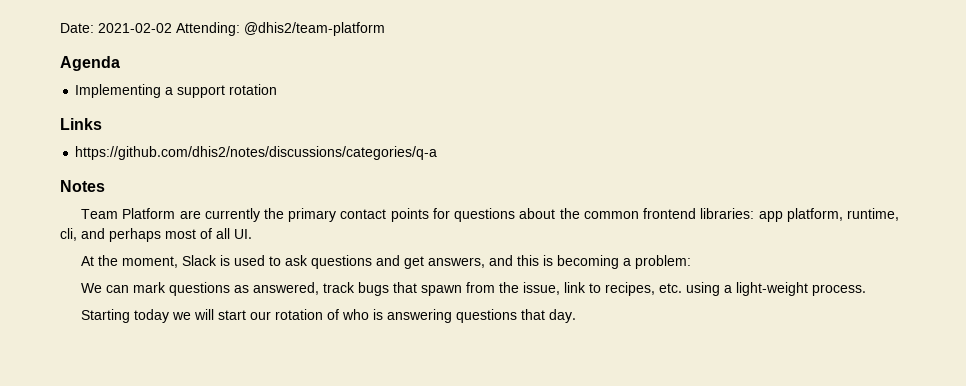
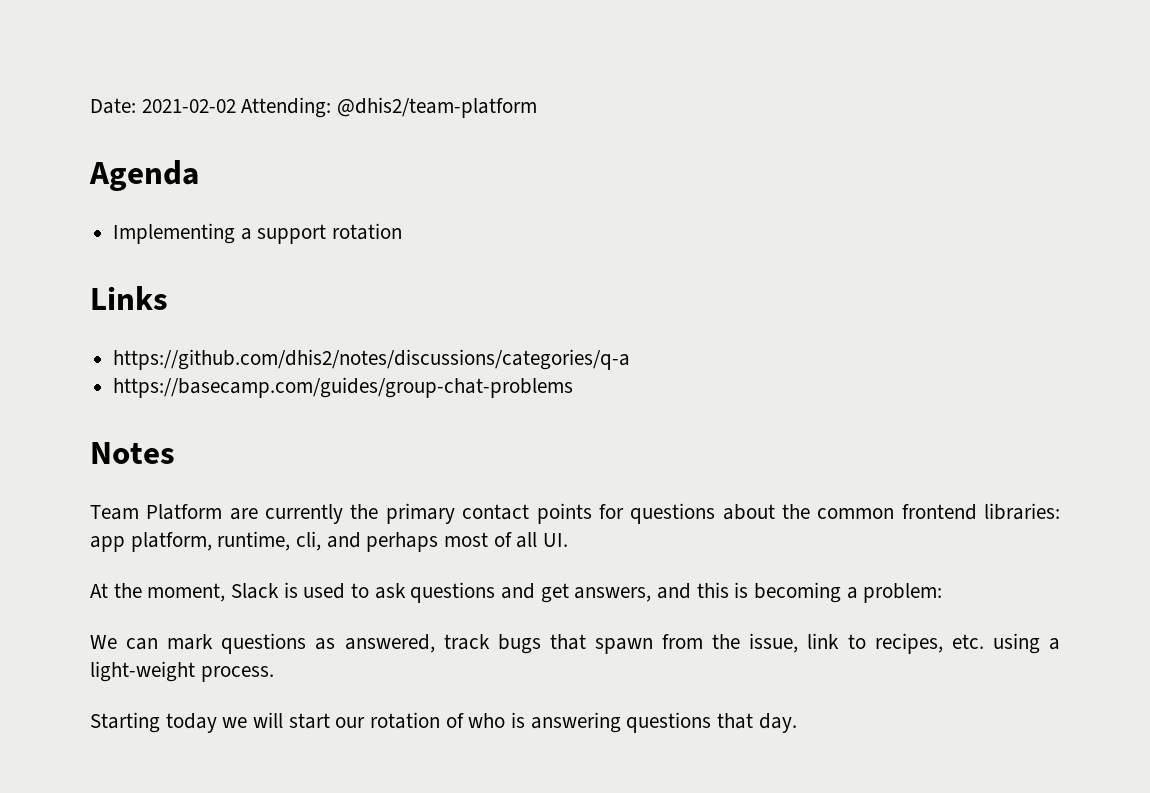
(438, 153) none -> [113,377,574,398] // https://basecamp.com/guides/group-chat-problems

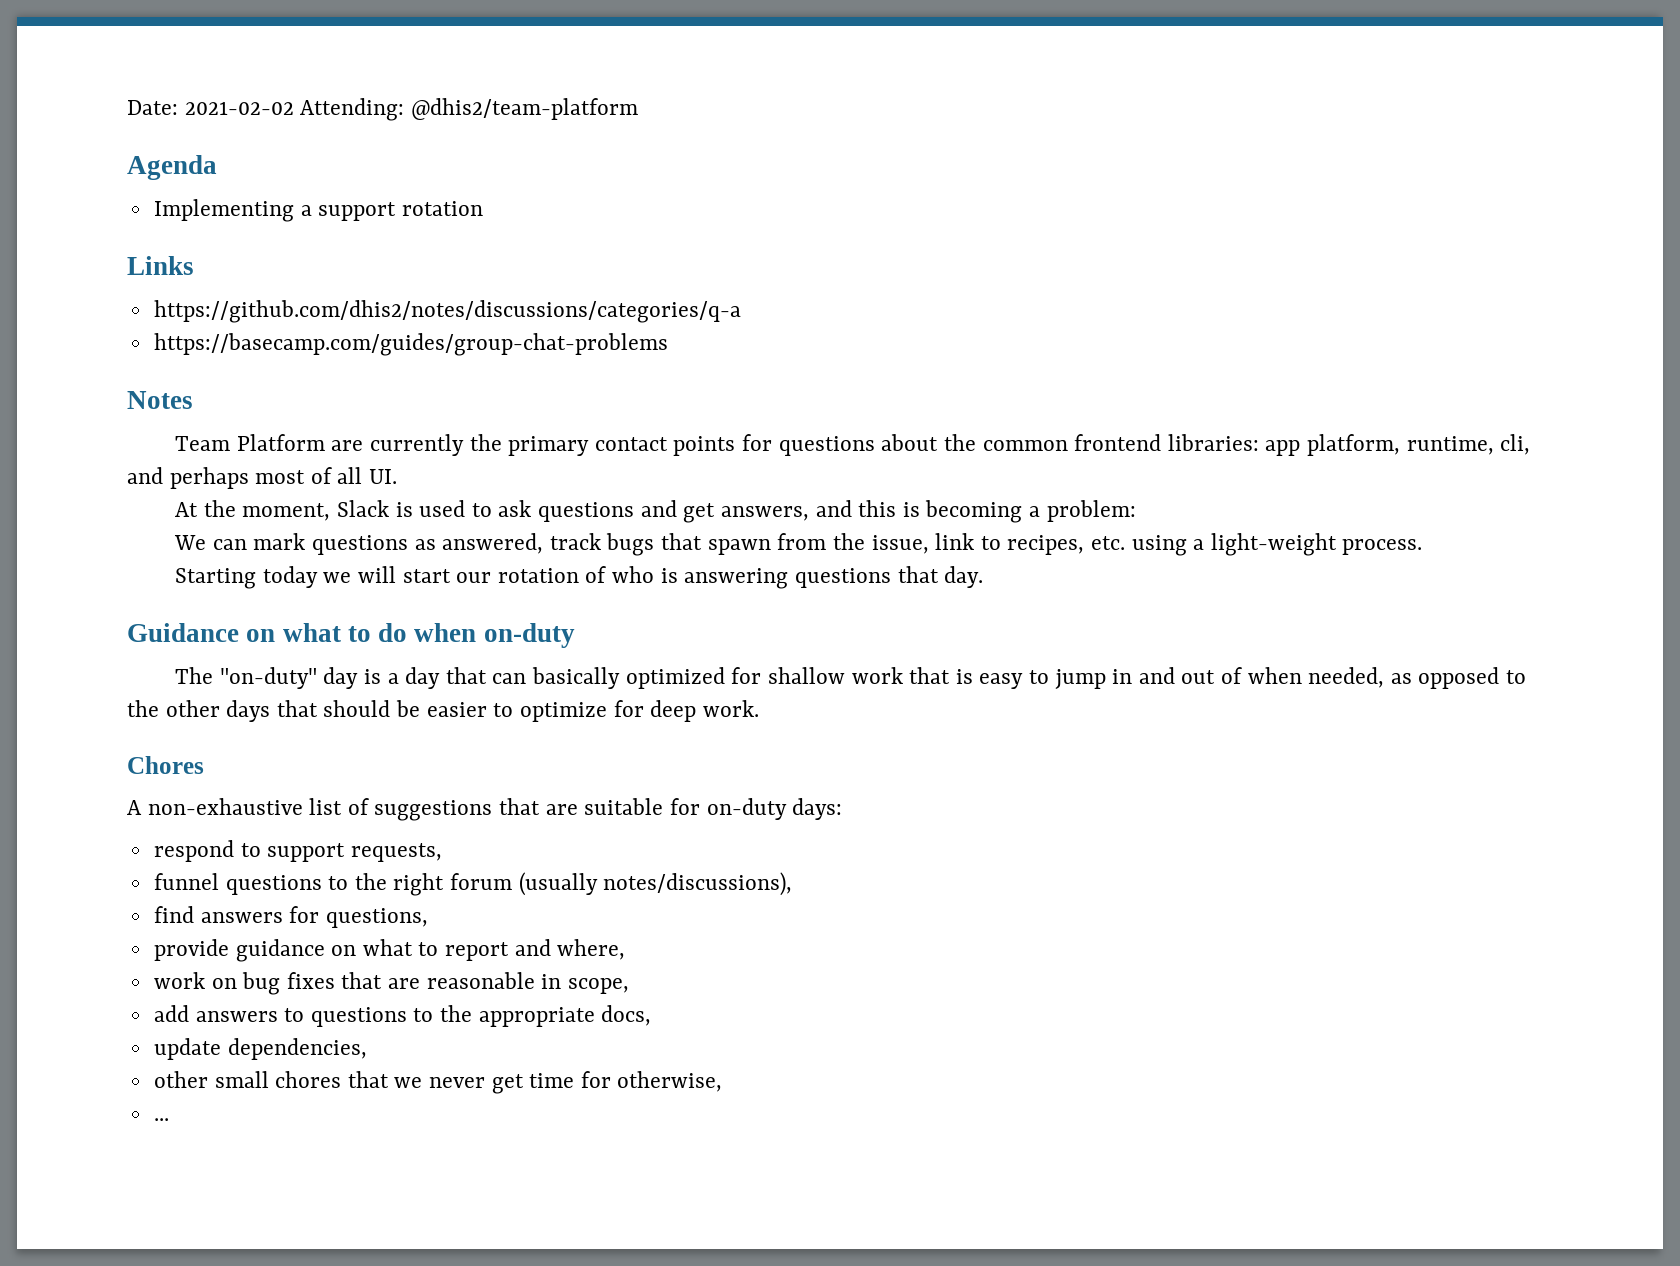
(797, 723) none -> [127,623,575,648] [175,667,1527,689] [127,700,759,722] [127,756,204,774] [127,798,843,821] [153,840,442,862] [153,872,793,896] [153,906,428,928] [153,939,626,962] [153,972,629,995] [153,1005,652,1027] [153,1038,367,1060] [153,1071,723,1094] [153,1118,169,1121] // Guidance on what to do when on-duty // The "on-duty" day is a day that can basically optimized for shallow work that is easy to jump in and out of when needed, as opposed to the other days that should be easier to optimize for deep work. // Chores // A non-exhaustive list of suggestions that are suitable for on-duty days: // respond to support requests, // funnel questions to the right forum (usually notes/discussions), // find answers for questions, // provide guidance on what to report and where, // work on bug fixes that are reasonable in scope, // add answers to questions to the appropriate docs, // update dependencies, // other small chores that we never get time for otherwise, // ...

